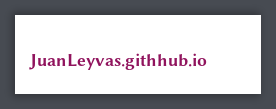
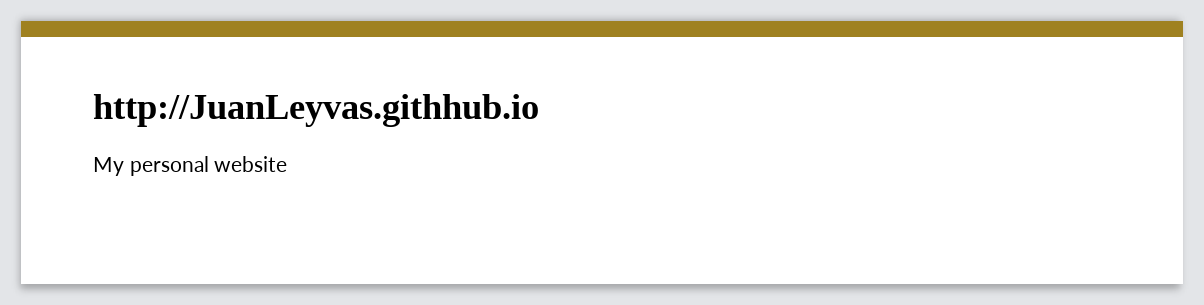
[29,53,207,70] JuanLeyvas.githhub.io -> [93,94,539,127] [93,156,288,176] http://JuanLeyvas.githhub.io // My personal website

